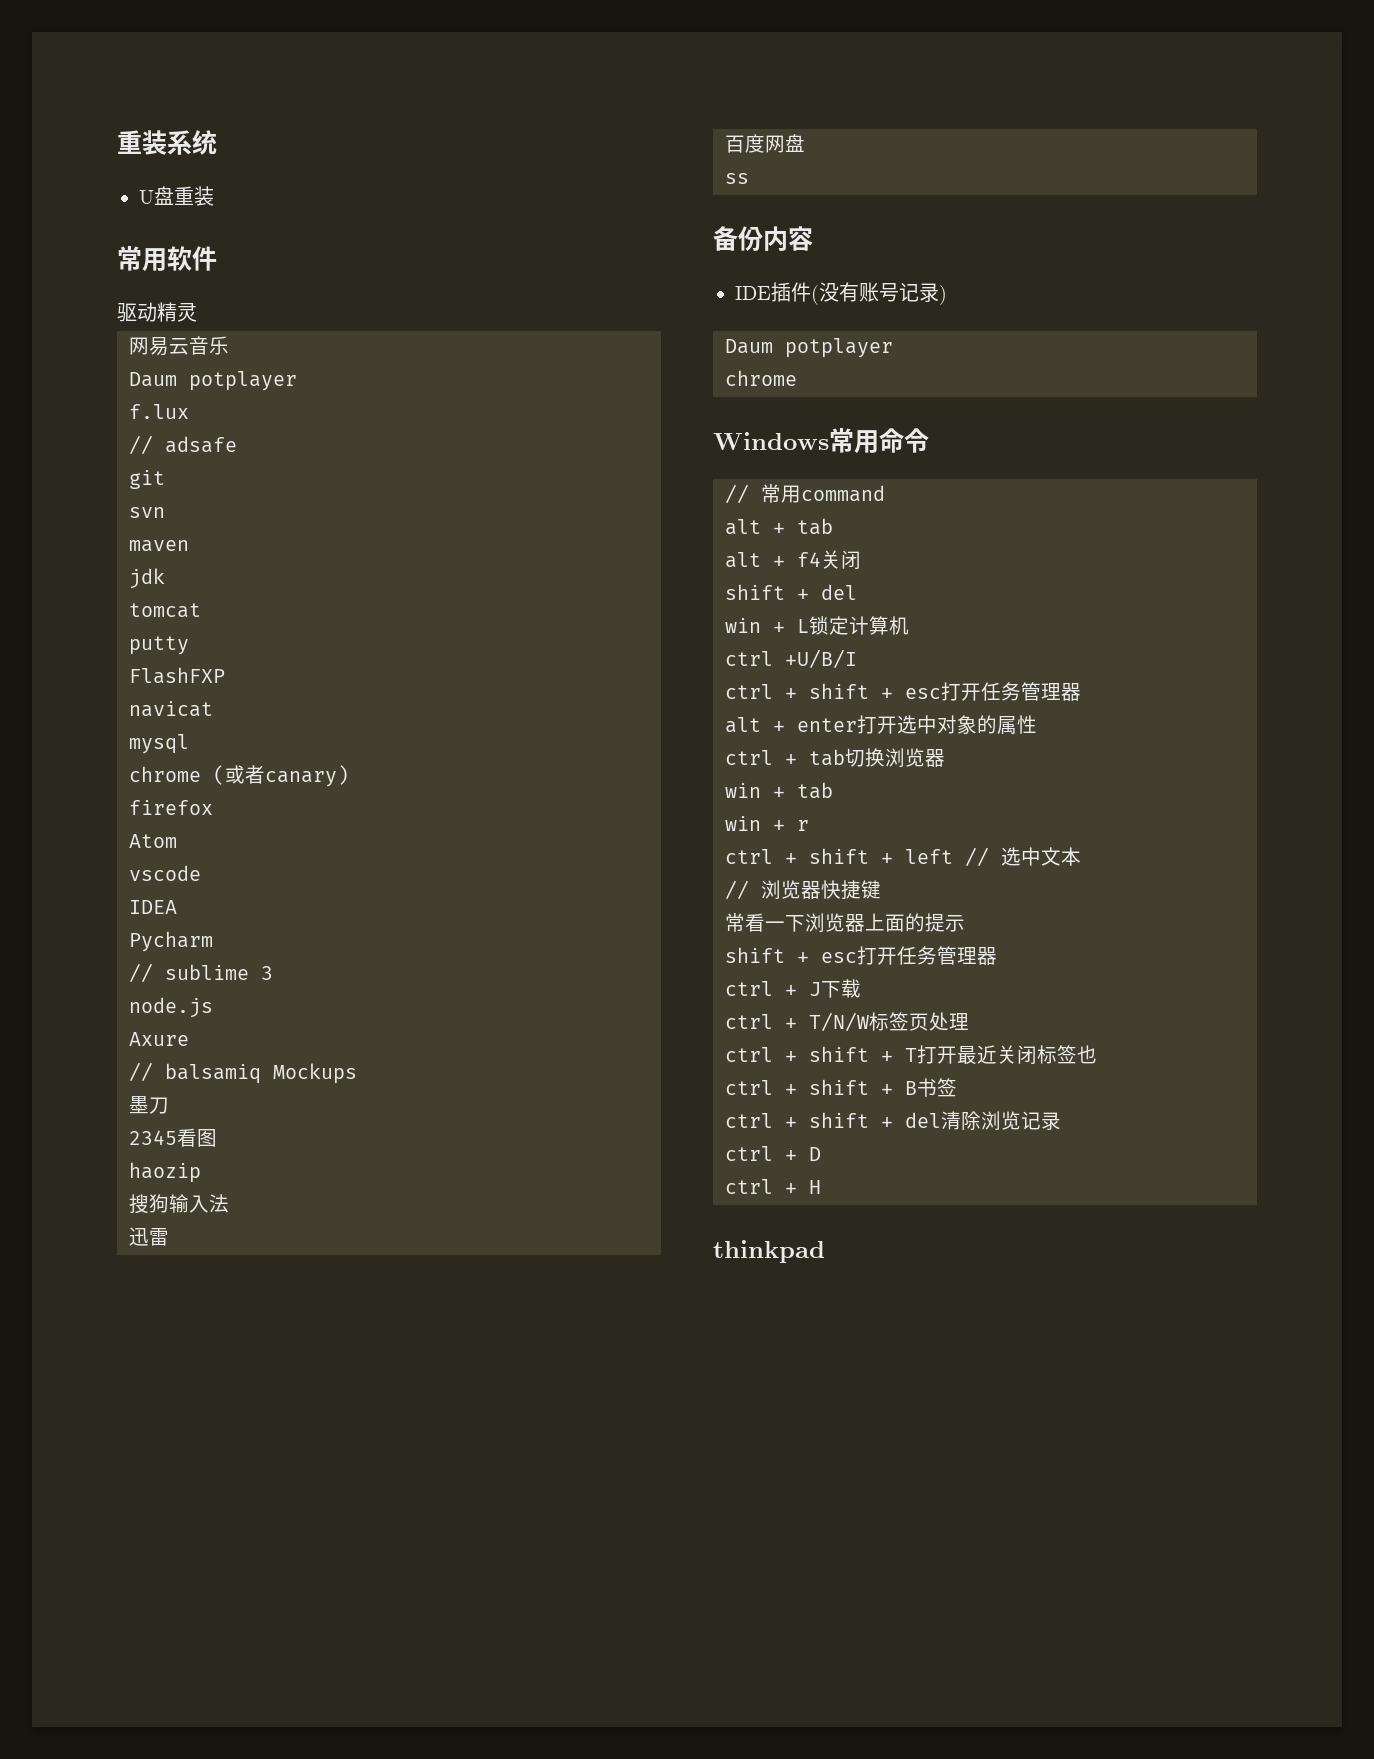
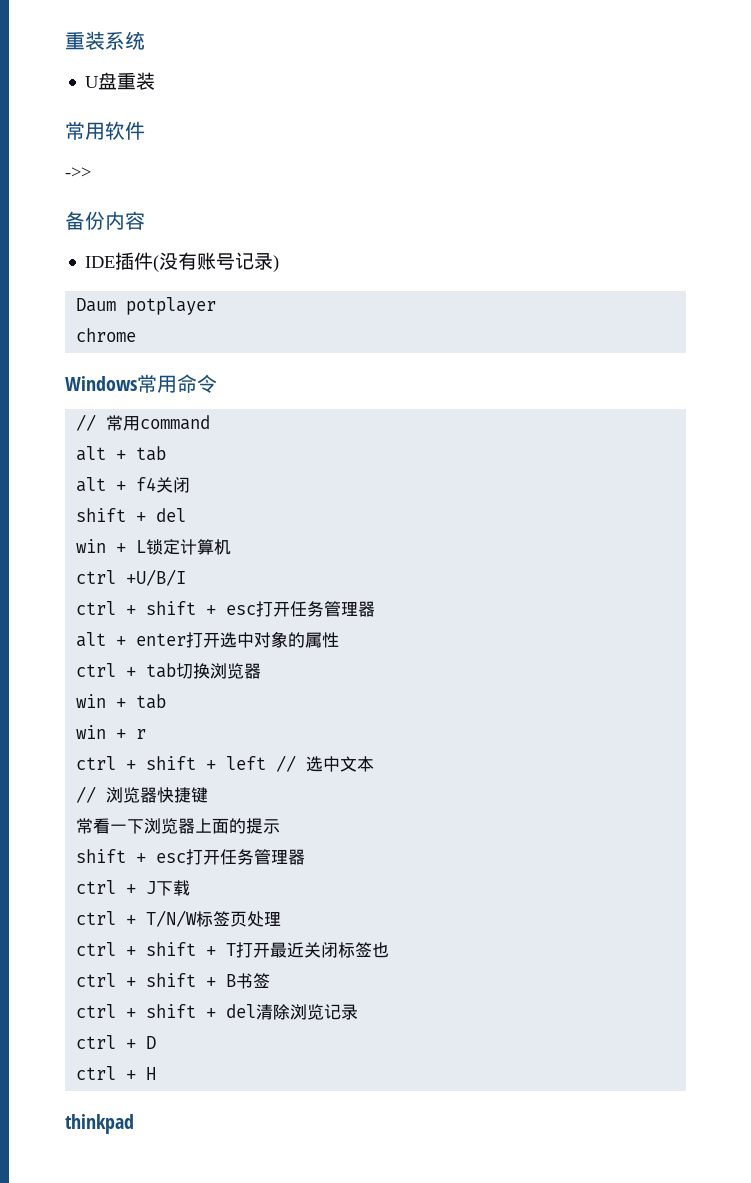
[117,302,197,322] [129,336,229,356] [129,371,297,391] [129,404,189,419] [129,435,237,455] [129,470,165,489] [129,507,165,518] [129,540,189,552] [129,568,165,589] [129,603,201,618] [129,636,189,655] [129,667,225,684] [129,701,213,717] [129,734,189,754] [129,765,349,787] [129,800,213,815] [129,834,177,848] [129,865,201,881] [129,900,177,914] [129,931,213,952] [129,963,273,983] [129,997,213,1018] [129,1032,189,1046] [129,1062,357,1084] [129,1096,169,1114] [129,1128,217,1147] [129,1162,201,1183] [129,1194,229,1214] [129,1227,169,1246] [725,134,805,153] [725,173,749,184] 驱动精灵 // 网易云音乐 // Daum potplayer // f.lux // // adsafe // git // svn // maven // jdk // tomcat // putty // FlashFXP // navicat // mysql // chrome (或者canary) // firefox // Atom // vscode // IDEA // Pycharm // // sublime 3 // node.js // Axure // // balsamiq Mockups // 墨刀 // 2345看图 // haozip // 搜狗输入法 // 迅雷 // 百度网盘 // ss -> [65,167,91,178] ->>

